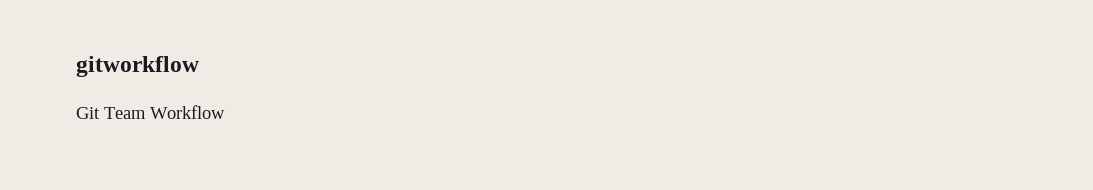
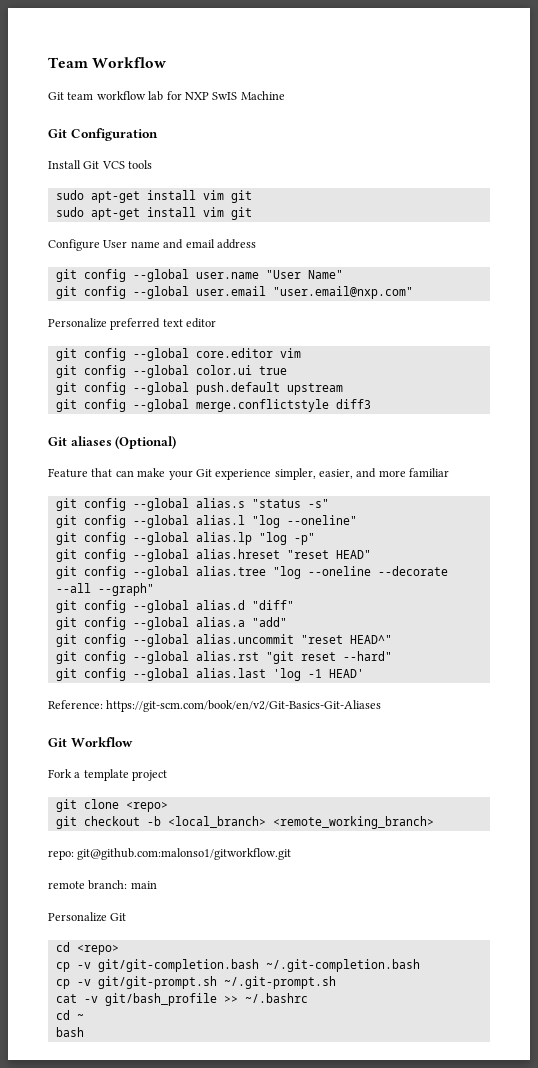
[76,56,199,77] [76,105,225,119] gitworkflow // Git Team Workflow -> [48,57,167,68] [48,91,285,101] [48,128,158,141] [48,160,153,169] [55,190,252,203] [55,207,252,220] [48,239,256,251] [55,269,343,282] [55,286,413,299] [48,318,217,330] [55,348,301,361] [55,365,287,378] [55,382,343,395] [55,399,371,412] [48,436,177,449] [48,468,450,480] [55,498,329,511] [55,515,357,528] [55,532,315,545] [55,549,371,562] [55,566,448,579] [55,583,154,596] [55,600,294,613] [55,617,287,630] [55,634,392,647] [55,651,392,664] [55,668,364,681] [48,700,382,712] [48,737,133,747] [48,769,168,781] [55,799,168,812] [55,816,434,829] [48,848,292,860] [48,880,157,890] [48,912,127,922] [55,942,119,955] [55,959,420,972] [55,976,336,989] [55,993,308,1006] [55,1010,84,1020] [55,1027,84,1037] Team Workflow // Git team workflow lab for NXP SwIS Machine // Git Configuration // Install Git VCS tools // sudo apt-get install vim git // sudo apt-get install vim git // Configure User name and email address // git config --global user.name "User Name" // git config --global user.email "user.email@nxp.com" // Personalize preferred text editor // git config --global core.editor vim // git config --global color.ui true // git config --global push.default upstream // git config --global merge.conflictstyle diff3 // Git aliases (Optional) // Feature that can make your Git experience simpler, easier, and more familiar // git config --global alias.s "status -s" // git config --global alias.l "log --oneline" // git config --global alias.lp "log -p" // git config --global alias.hreset "reset HEAD" // git config --global alias.tree "log --oneline --decorate --all --graph" // git config --global alias.d "diff" // git config --global alias.a "add" // git config --global alias.uncommit "reset HEAD^" // git config --global alias.rst "git reset --hard" // git config --global alias.last 'log -1 HEAD' // Reference: https://git-scm.com/book/en/v2/Git-Basics-Git-Aliases // Git Workflow // Fork a template project // git clone <repo> // git checkout -b <local_branch> <remote_working_branch> // repo: git@github.com:malonso1/gitworkflow.git // remote branch: main // Personalize Git // cd <repo> // cp -v git/git-completion.bash ~/.git-completion.bash // cp -v git/git-prompt.sh ~/.git-prompt.sh // cat -v git/bash_profile >> ~/.bashrc // cd ~ // bash

